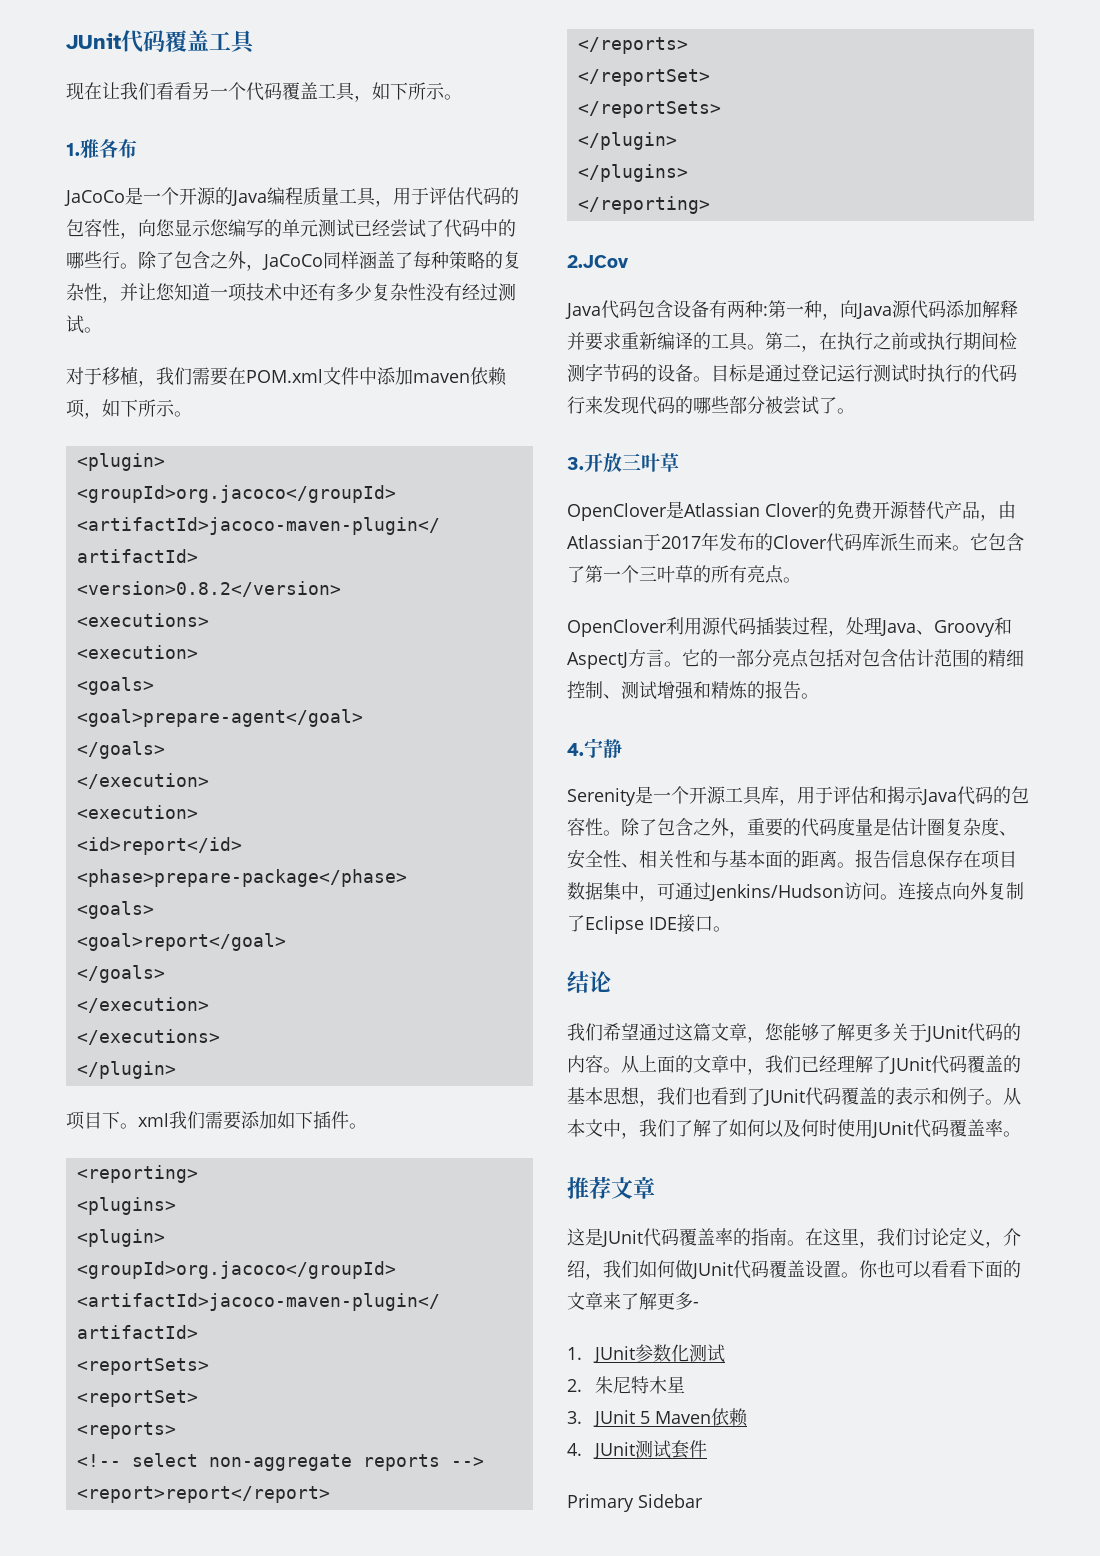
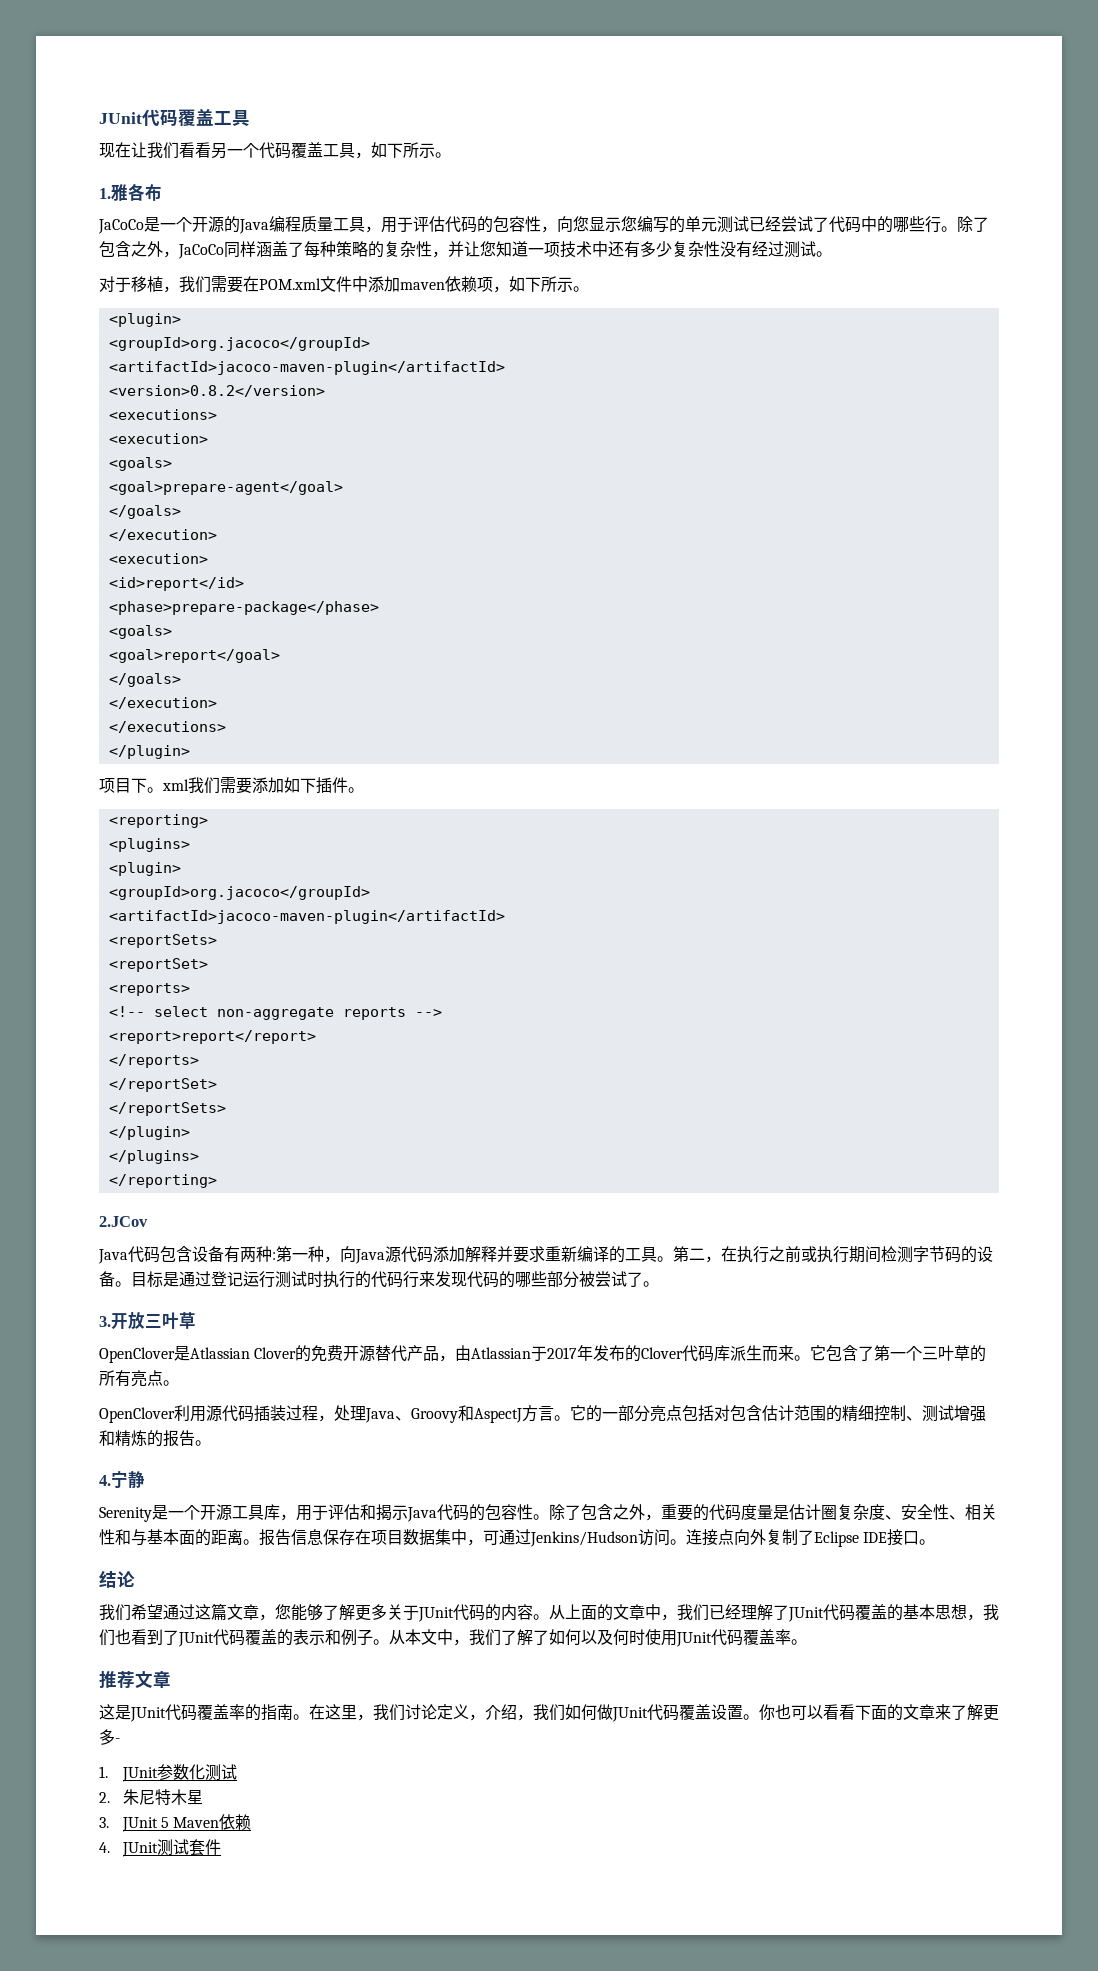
[567,1494,703,1512] // Primary Sidebar -> (221, 1847) none

